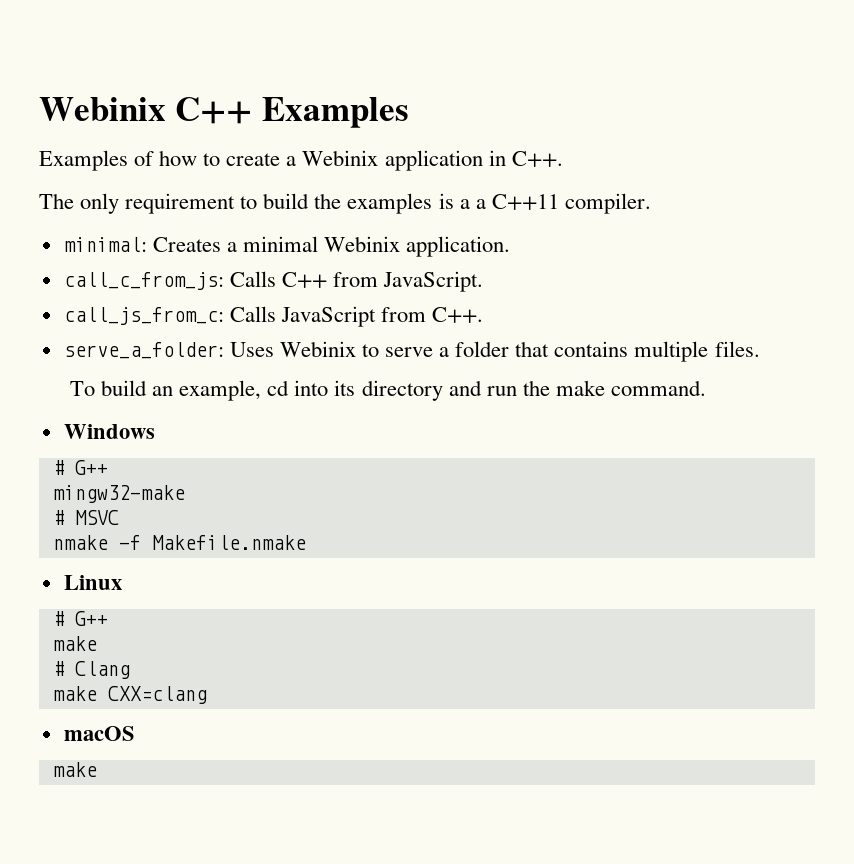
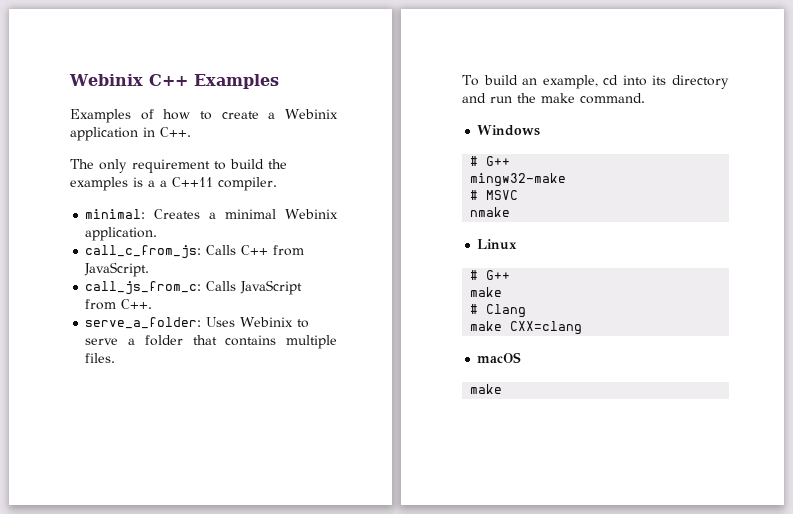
[118,535,306,550] -f Makefile.nmake -> (511, 212) none

